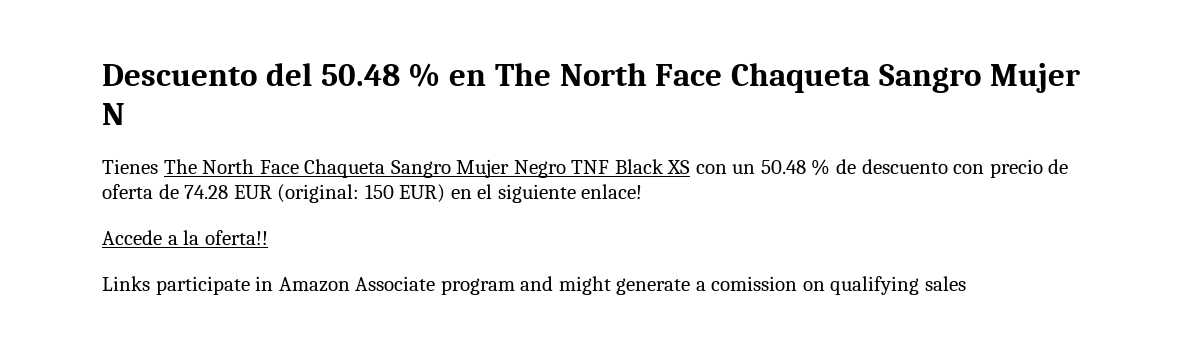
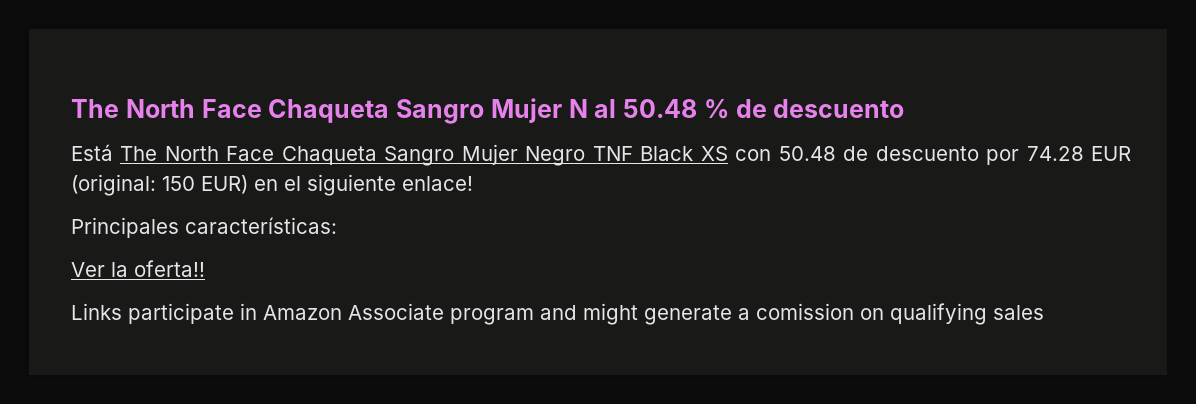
[102,63,487,87] Descuento del 50.48 % en -> (71, 108) none
[102,159,158,174] // Tienes -> [594,99,905,119] [71,144,113,161] al 50.48 % de descuento // Está
[732,159,1069,178] [102,184,179,199] un 50.48 % de descuento con precio de oferta de -> [778,146,1020,165] 50.48 de descuento por
[102,230,178,245] Accede a -> [71,217,337,238] [71,262,105,277] Principales características: // Ver

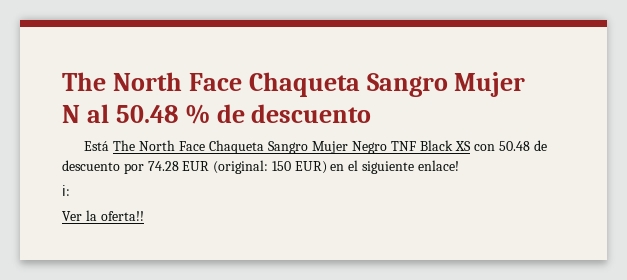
[71,217,337,238] Principales características: -> [62,185,70,196] ℹ:
[71,303,1044,325] // Links participate in Amazon Associate program and might generate a comission on qualifying sales -> (144, 216) none

